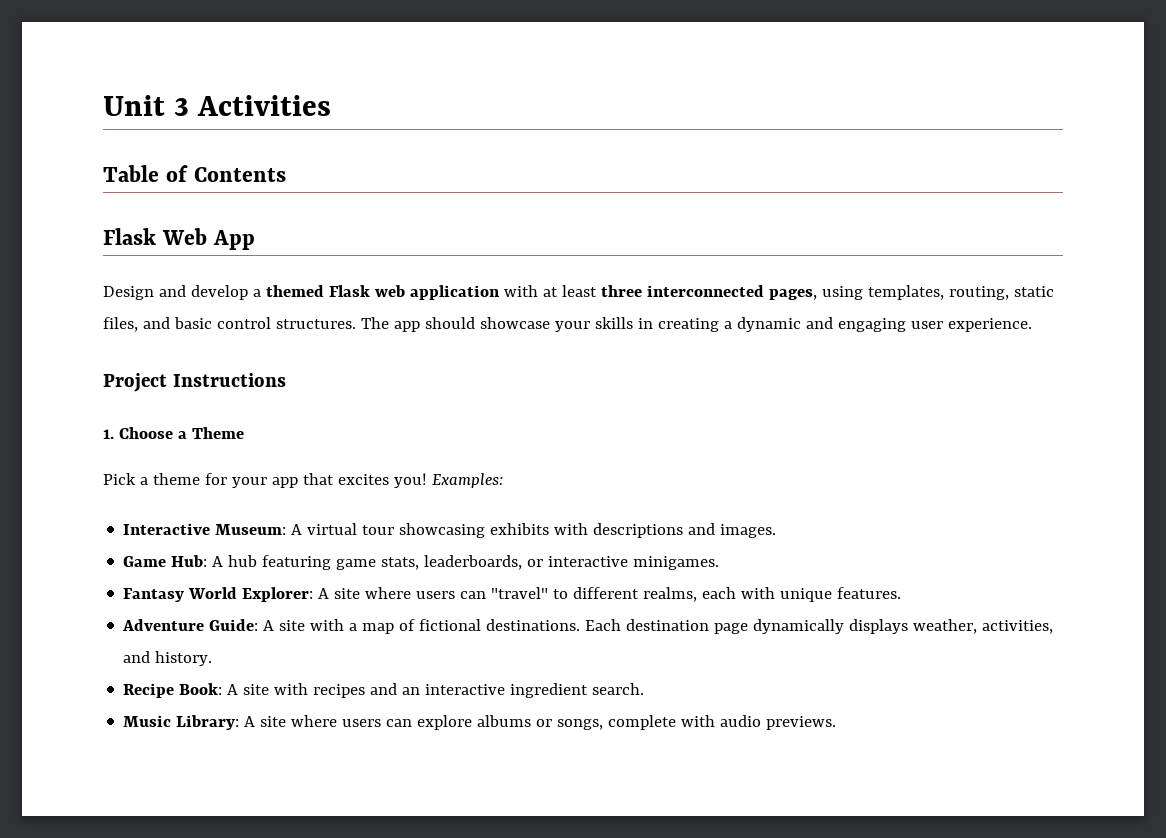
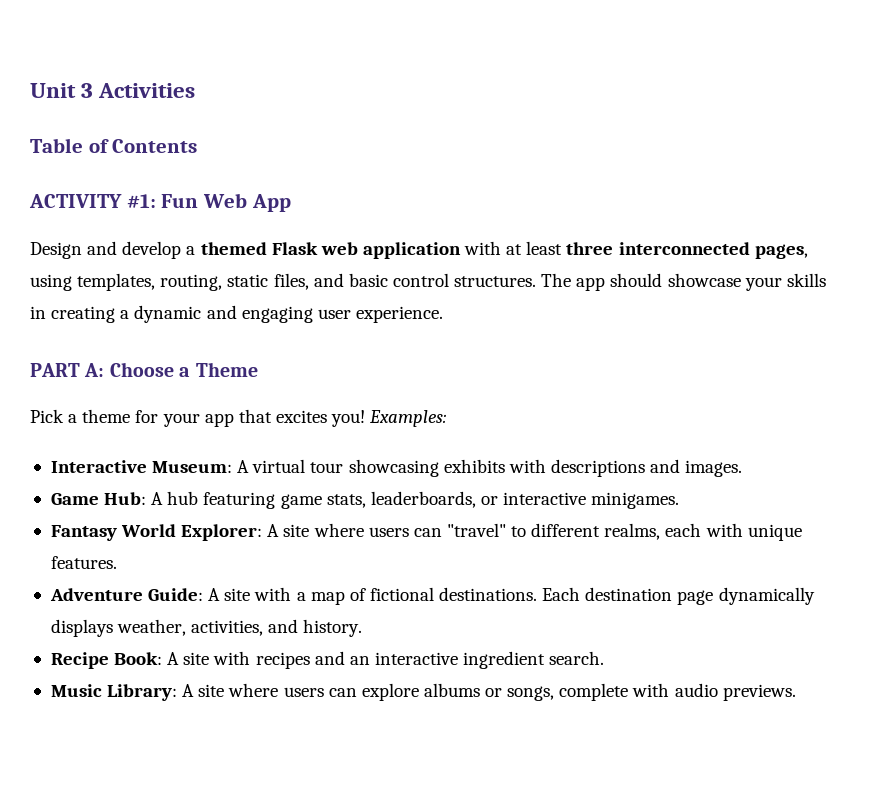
[103,228,156,245] Flask -> [29,194,199,208] ACTIVITY #1: Fun
[103,373,286,392] [103,429,114,439] Project Instructions // 1. -> [30,363,105,377] PART A:

